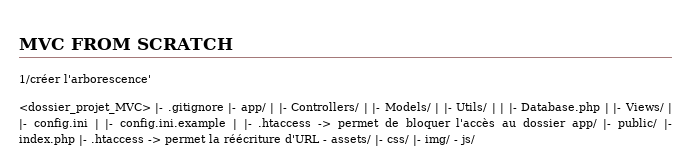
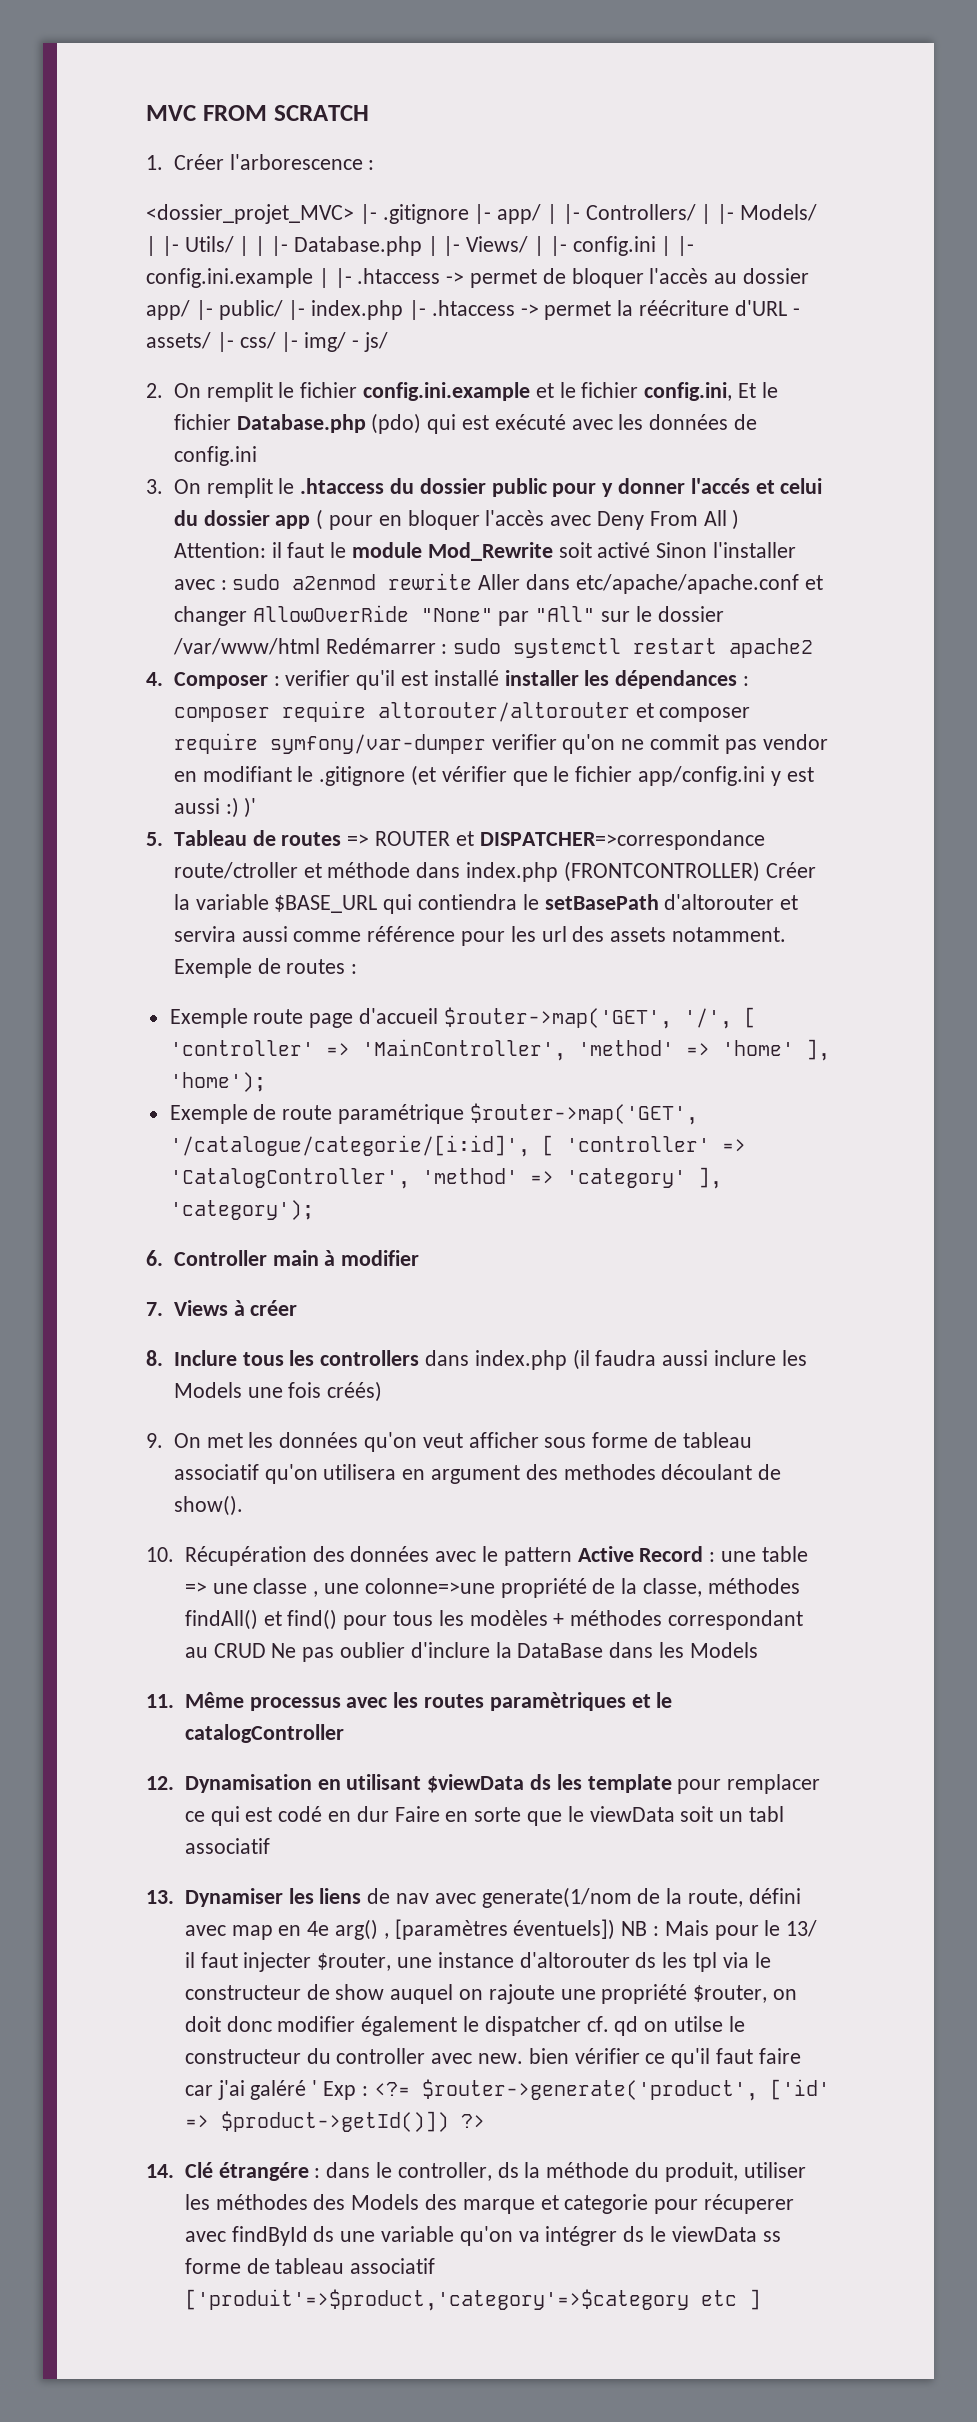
[19,74,151,84] 1/créer l'arborescence' -> [146,154,375,170] 1. Créer l'arborescence :
(475, 140) none -> [146,382,778,402] [173,413,757,434] [173,446,257,466] [146,478,823,498] [173,509,740,530] [173,542,796,561] [173,573,823,594] [173,605,724,626] [172,638,814,658] [146,670,749,690] [173,701,751,722] [173,733,828,754] [173,765,814,786] [173,797,257,818] [146,830,765,850] [173,861,816,882] [173,894,799,914] [173,926,786,946] [173,958,358,978] [169,1007,756,1029] [169,1039,830,1061] [169,1072,266,1092] [169,1103,698,1125] [169,1135,746,1157] [169,1167,722,1189] [169,1200,314,1220] [146,1250,420,1266] [146,1300,298,1316] [146,1349,807,1370] [173,1381,383,1402] [146,1432,752,1452] [173,1464,782,1484] [173,1495,243,1516] [146,1546,808,1566] [184,1578,800,1598] [184,1609,803,1630] [184,1642,758,1662] [146,1692,673,1711] [184,1724,344,1743] [146,1774,821,1794] [184,1806,785,1826] [184,1838,270,1854] [146,1887,801,1908] [184,1919,818,1940] [184,1952,771,1972] [184,1984,797,2004] [184,2016,745,2036] [184,2048,801,2068] [184,2079,830,2101] [184,2111,485,2132] [146,2162,806,2182] [184,2194,794,2214] [184,2226,781,2246] [184,2258,436,2274] [184,2289,761,2311] // 2. On remplit le fichier config.ini.example et le fichier config.ini, Et le fichier Database.php (pdo) qui est exécuté avec les données de config.ini // 3. On remplit le .htaccess du dossier public pour y donner l'accés et celui du dossier app ( pour en bloquer l'accès avec Deny From All ) Attention: il faut le module Mod_Rewrite soit activé Sinon l'installer avec : sudo a2enmod rewrite Aller dans etc/apache/apache.conf et changer AllowOverRide "None" par "All" sur le dossier /var/www/html Redémarrer : sudo systemctl restart apache2 // 4. Composer : verifier qu'il est installé installer les dépendances : composer require altorouter/altorouter et composer require symfony/var-dumper verifier qu'on ne commit pas vendor en modifiant le .gitignore (et vérifier que le fichier app/config.ini y est aussi :) )' // 5. Tableau de routes => ROUTER et DISPATCHER=>correspondance route/ctroller et méthode dans index.php (FRONTCONTROLLER) Créer la variable $BASE_URL qui contiendra le setBasePath d'altorouter et servira aussi comme référence pour les url des assets notamment. Exemple de routes : // Exemple route page d'accueil $router->map('GET', '/', [ 'controller' => 'MainController', 'method' => 'home' ], 'home'); // Exemple de route paramétrique $router->map('GET', '/catalogue/categorie/[i:id]', [ 'controller' => 'CatalogController', 'method' => 'category' ], 'category'); // 6. Controller main à modifier // 7. Views à créer // 8. Inclure tous les controllers dans index.php (il faudra aussi inclure les Models une fois créés) // 9. On met les données qu'on veut afficher sous forme de tableau associatif qu'on utilisera en argument des methodes découlant de show(). // 10. Récupération des données avec le pattern Active Record : une table => une classe , une colonne=>une propriété de la classe, méthodes findAll() et find() pour tous les modèles + méthodes correspondant au CRUD Ne pas oublier d'inclure la DataBase dans les Models // 11. Même processus avec les routes paramètriques et le catalogController // 12. Dynamisation en utilisant $viewData ds les template pour remplacer ce qui est codé en dur Faire en sorte que le viewData soit un tabl associatif // 13. Dynamiser les liens de nav avec generate(1/nom de la route, défini avec map en 4e arg() , [paramètres éventuels]) NB : Mais pour le 13/ il faut injecter $router, une instance d'altorouter ds les tpl via le constructeur de show auquel on rajoute une propriété $router, on doit donc modifier également le dispatcher cf. qd on utilse le constructeur du controller avec new. bien vérifier ce qu'il faut faire car j'ai galéré ' Exp : <?= $router->generate('product', ['id' => $product->getId()]) ?> // 14. Clé étrangére : dans le controller, ds la méthode du produit, utiliser les méthodes des Models des marque et categorie pour récuperer avec findById ds une variable qu'on va intégrer ds le viewData ss forme de tableau associatif ['produit'=>$product,'category'=>$category etc ]

